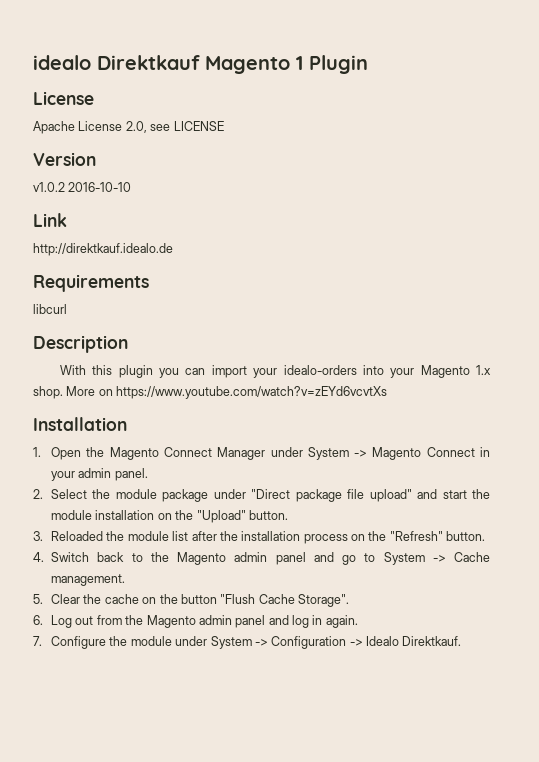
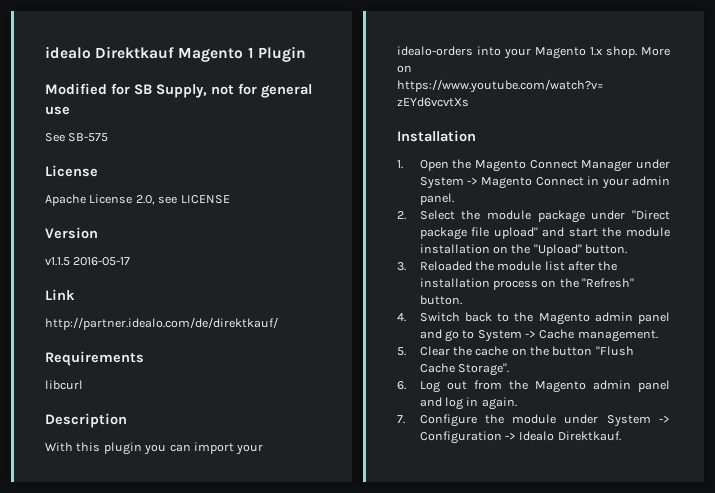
(368, 64) none -> [45,83,312,98] [45,106,70,115] [45,133,109,142] // Modified for SB Supply, not for general use // See SB-575
[33,182,132,192] v1.0.2 2016-10-10 -> [45,257,131,266] v1.1.5 2016-05-17
[33,243,173,256] http://direktkauf.idealo.de -> [45,317,278,330] http://partner.idealo.com/de/direktkauf/

